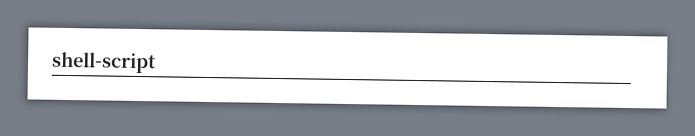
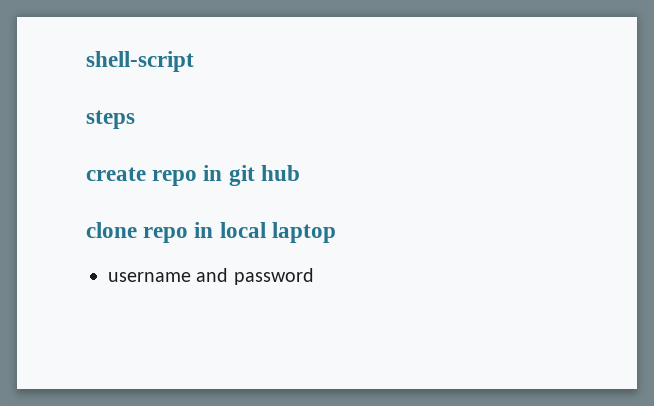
(156, 62) none -> [86,110,135,129] [86,165,300,186] [86,222,336,243] [108,268,314,285] // steps // create repo in git hub // clone repo in local laptop // username and password

